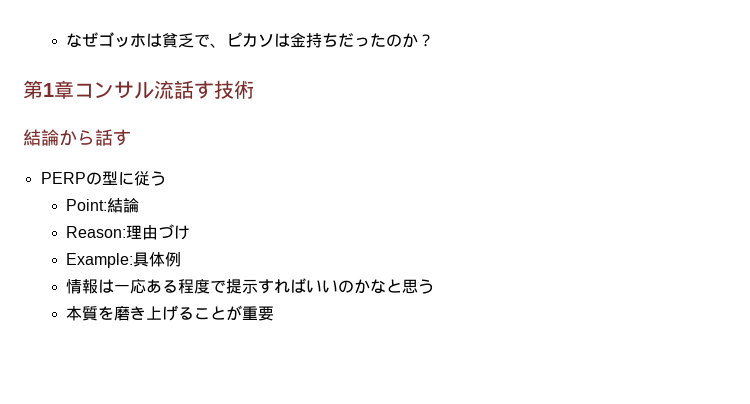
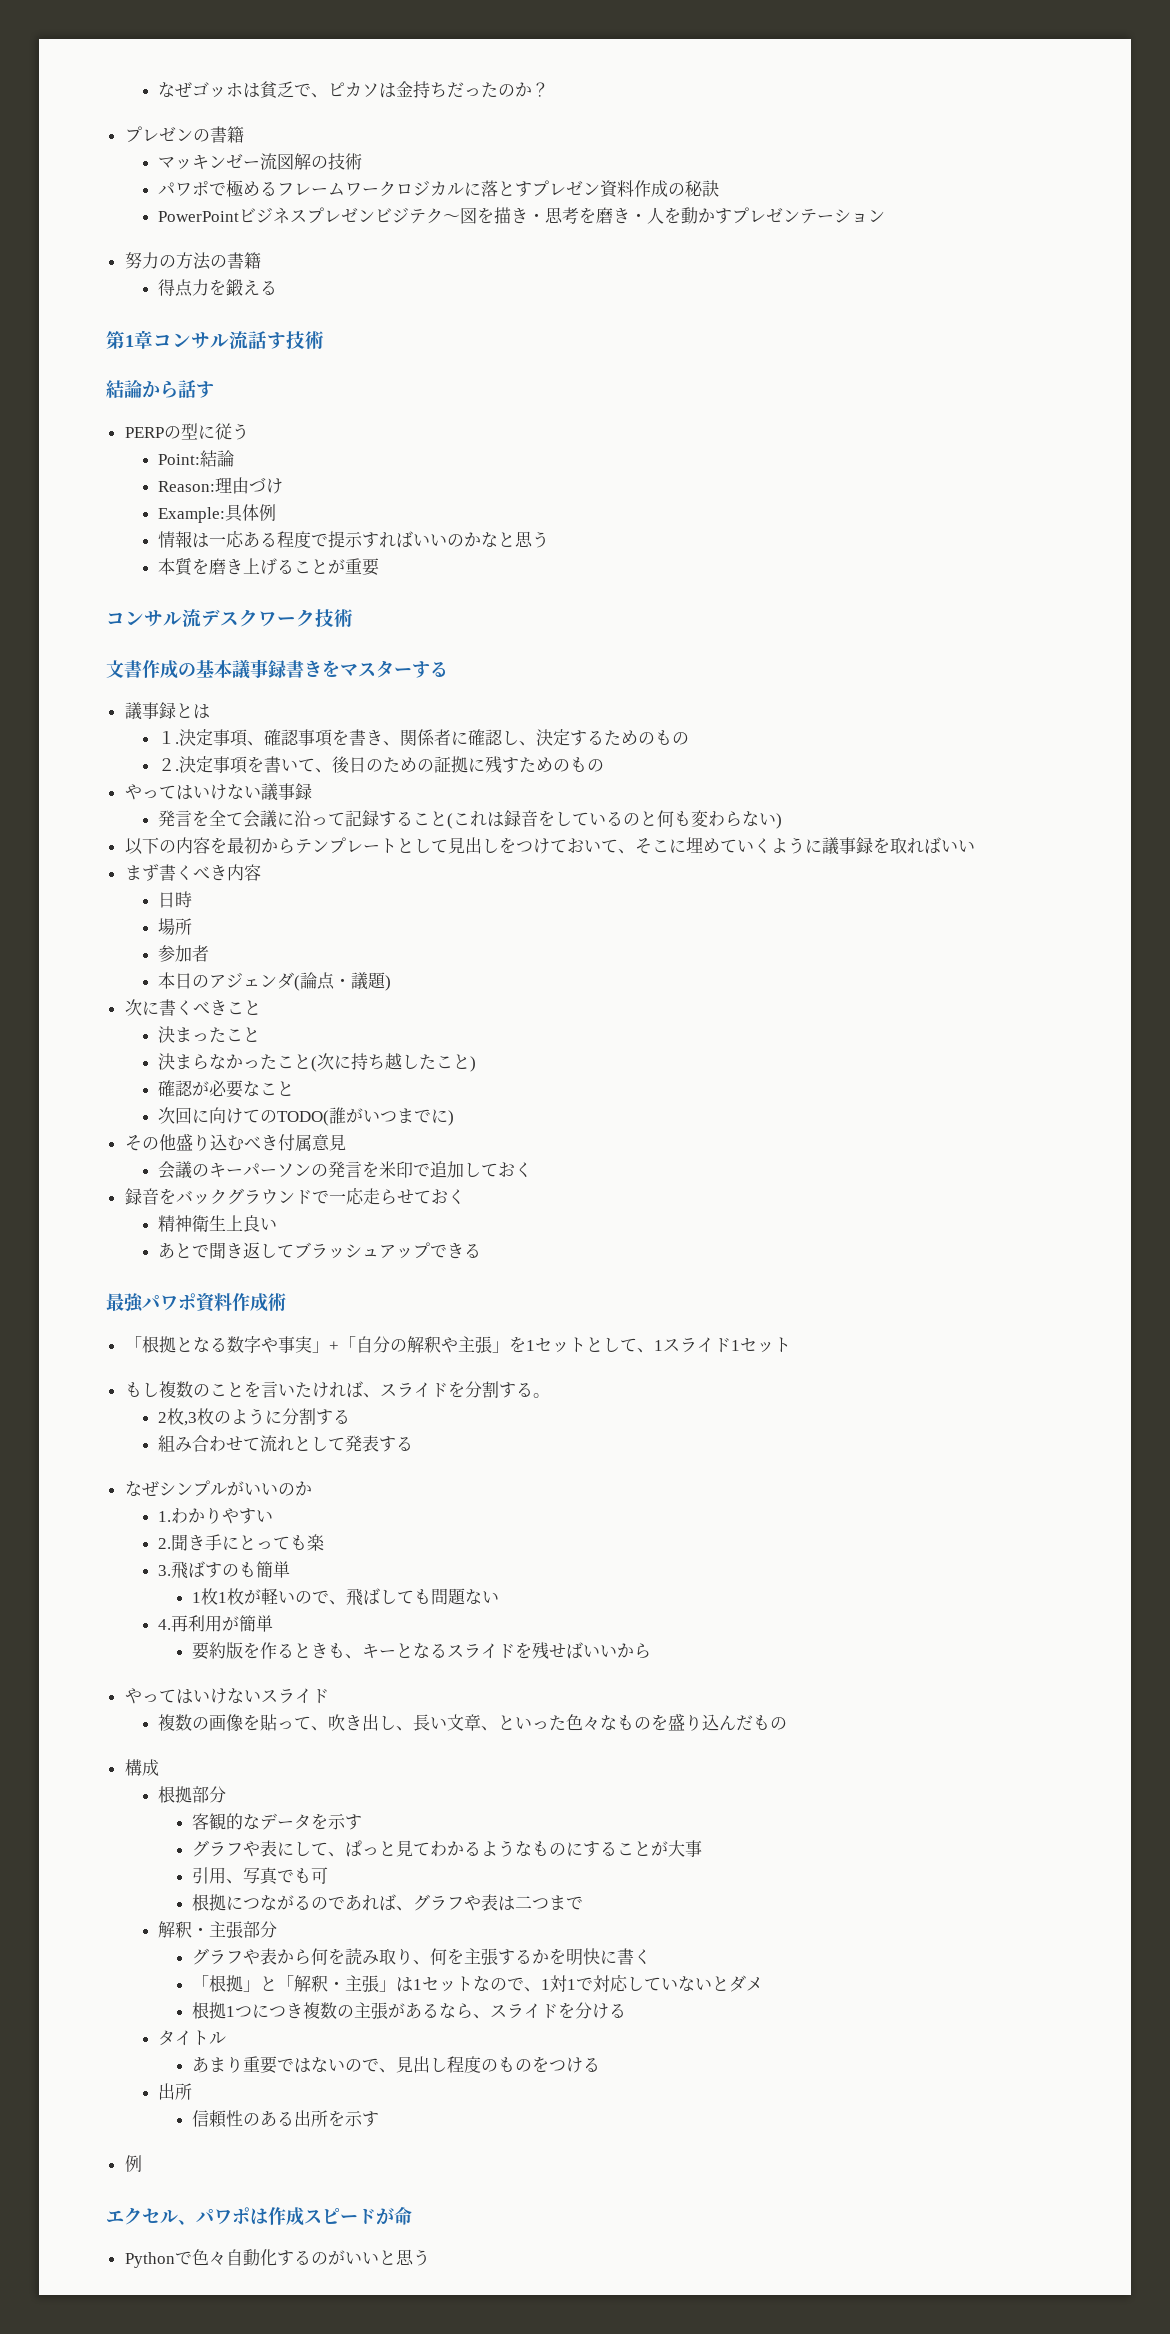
(435, 40) none -> [124,126,244,143] [158,153,363,170] [158,180,720,198] [158,207,886,224] [124,252,261,270] [158,279,278,297] // プレゼンの書籍 // マッキンゼー流図解の技術 // パワポで極めるフレームワークロジカルに落とすプレゼン資料作成の秘訣 // PowerPointビジネスプレゼンビジテク～図を描き・思考を磨き・人を動かすプレゼンテーション // 努力の方法の書籍 // 得点力を鍛える
(275, 313) none -> [106,609,353,627] [106,659,448,679] [124,702,210,720] [158,729,690,747] [158,756,605,774] [124,783,312,801] [158,810,783,829] [124,837,975,855] [124,864,261,881] [158,891,193,908] [158,918,193,935] [158,945,210,962] [158,972,392,991] [124,999,261,1016] [158,1026,261,1043] [158,1053,477,1072] [158,1080,295,1098] [158,1107,455,1126] [124,1134,346,1151] [158,1161,533,1179] [124,1188,465,1205] [158,1215,278,1232] [158,1242,482,1259] [106,1293,286,1313] [124,1336,791,1354] [124,1381,550,1398] [158,1408,351,1426] [158,1435,414,1452] [124,1480,312,1497] [158,1507,274,1524] [158,1534,325,1551] [158,1561,291,1579] [191,1588,499,1606] [158,1615,274,1632] [191,1642,651,1660] [124,1688,329,1704] [158,1714,788,1732] [124,1759,159,1776] [158,1786,227,1803] [191,1813,362,1830] [191,1840,702,1857] [191,1867,328,1885] [191,1894,583,1911] [158,1921,278,1939] [191,1948,651,1966] [191,1975,763,1993] [191,2002,626,2020] [158,2030,227,2046] [191,2056,600,2074] [158,2083,193,2100] [191,2110,379,2128] [124,2155,142,2172] [106,2206,412,2226] [124,2249,430,2268] // コンサル流デスクワーク技術 // 文書作成の基本議事録書きをマスターする // 議事録とは // １.決定事項、確認事項を書き、関係者に確認し、決定するためのもの // ２.決定事項を書いて、後日のための証拠に残すためのもの // やってはいけない議事録 // 発言を全て会議に沿って記録すること(これは録音をしているのと何も変わらない) // 以下の内容を最初からテンプレートとして見出しをつけておいて、そこに埋めていくように議事録を取ればいい // まず書くべき内容 // 日時 // 場所 // 参加者 // 本日のアジェンダ(論点・議題) // 次に書くべきこと // 決まったこと // 決まらなかったこと(次に持ち越したこと) // 確認が必要なこと // 次回に向けてのTODO(誰がいつまでに) // その他盛り込むべき付属意見 // 会議のキーパーソンの発言を米印で追加しておく // 録音をバックグラウンドで一応走らせておく // 精神衛生上良い // あとで聞き返してブラッシュアップできる // 最強パワポ資料作成術 // 「根拠となる数字や事実」+「自分の解釈や主張」を1セットとして、1スライド1セット // もし複数のことを言いたければ、スライドを分割する。 // 2枚,3枚のように分割する // 組み合わせて流れとして発表する // なぜシンプルがいいのか // 1.わかりやすい // 2.聞き手にとっても楽 // 3.飛ばすのも簡単 // 1枚1枚が軽いので、飛ばしても問題ない // 4.再利用が簡単 // 要約版を作るときも、キーとなるスライドを残せばいいから // やってはいけないスライド // 複数の画像を貼って、吹き出し、長い文章、といった色々なものを盛り込んだもの // 構成 // 根拠部分 // 客観的なデータを示す // グラフや表にして、ぱっと見てわかるようなものにすることが大事 // 引用、写真でも可 // 根拠につながるのであれば、グラフや表は二つまで // 解釈・主張部分 // グラフや表から何を読み取り、何を主張するかを明快に書く // 「根拠」と「解釈・主張」は1セットなので、1対1で対応していないとダメ // 根拠1つにつき複数の主張があるなら、スライドを分ける // タイトル // あまり重要ではないので、見出し程度のものをつける // 出所 // 信頼性のある出所を示す // 例 // エクセル、パワポは作成スピードが命 // Pythonで色々自動化するのがいいと思う

